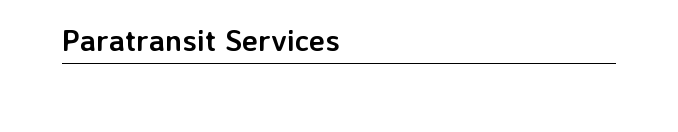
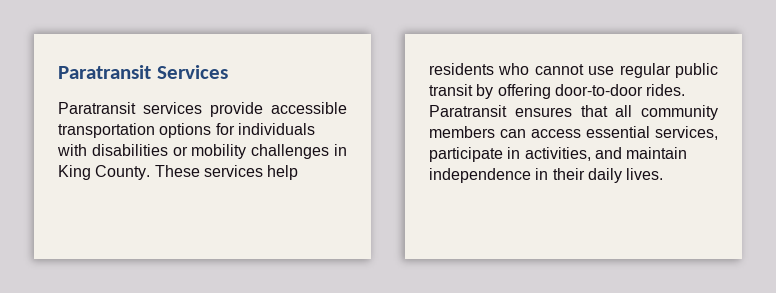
(340, 40) none -> [58,102,347,117] [58,123,315,138] [57,144,348,159] [58,165,299,180] [429,63,718,78] [429,84,686,99] [429,105,718,120] [429,126,718,140] [429,147,688,162] [429,168,664,183] // Paratransit services provide accessible transportation options for individuals with disabilities or mobility challenges in King County. These services help residents who cannot use regular public transit by offering door-to-door rides. Paratransit ensures that all community members can access essential services, participate in activities, and maintain independence in their daily lives.

